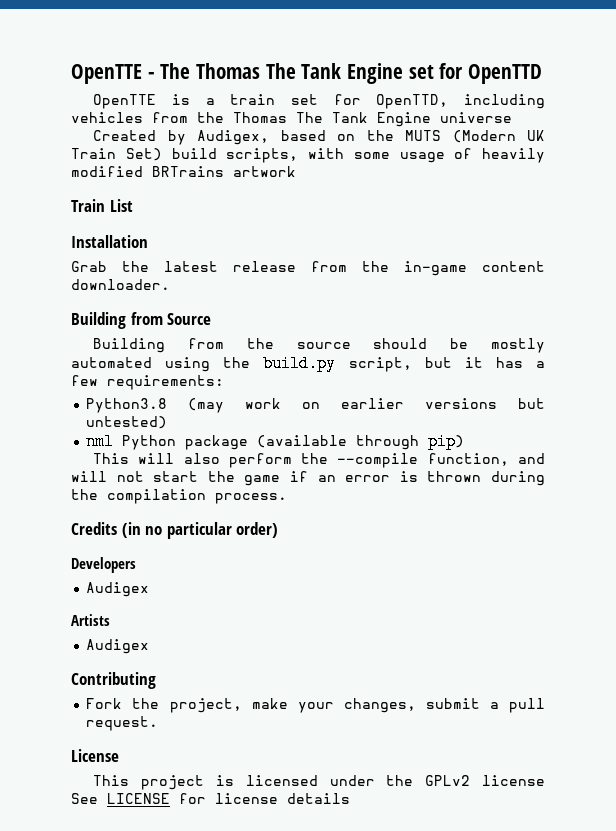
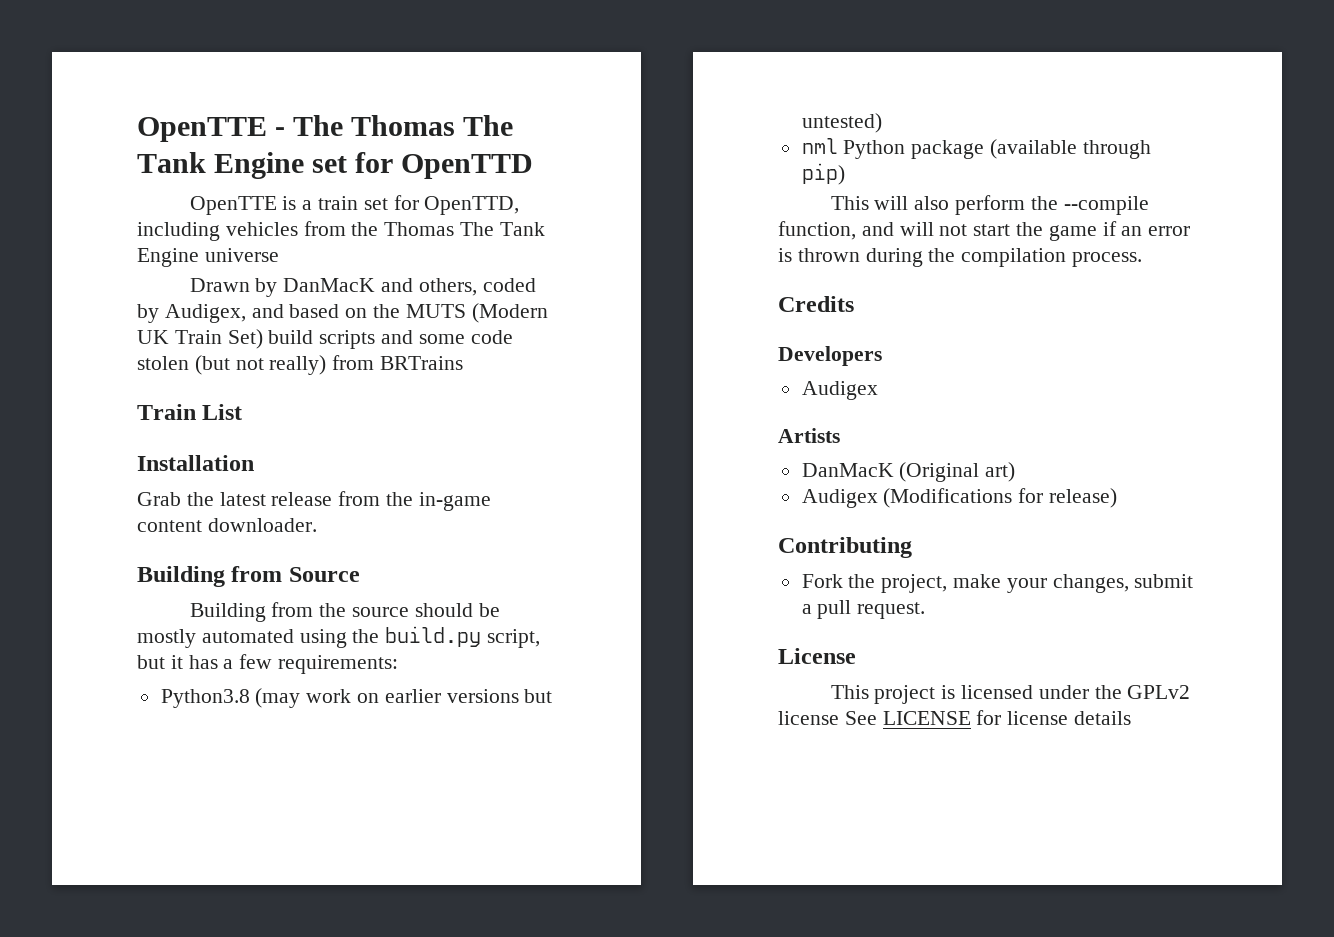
[93,130,157,141] Created -> [189,278,536,297] Drawn by DanMacK and others, coded
(270, 137) none -> [251,304,284,318] and
[226,148,545,163] [71,166,143,177] scripts, with some usage of heavily modified -> [319,330,513,349] [137,355,375,375] scripts and some code stolen (but not really) from
[233,166,296,177] artwork -> (464, 363) none
[121,522,279,539] (in no particular order) -> (854, 304) none
[86,639,150,654] Audigex -> [801,462,1016,482] [801,488,1118,508] DanMacK (Original art) // Audigex (Modifications for release)

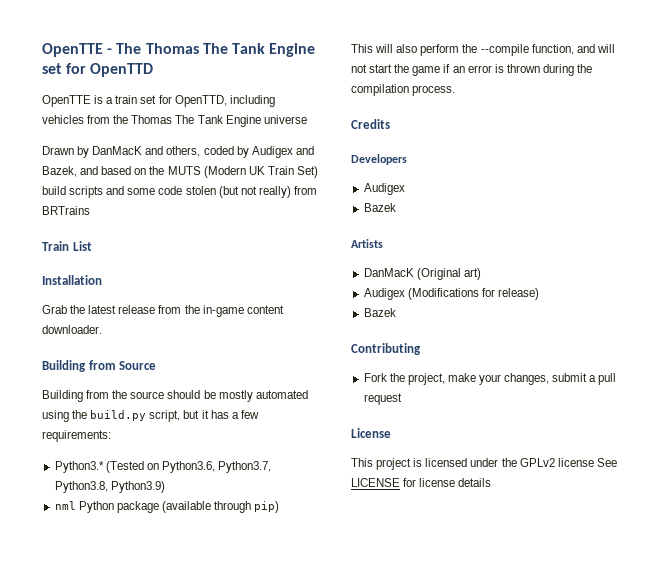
[164,304,246,323] Audigex, -> [251,146,314,158] [42,166,77,177] Audigex and Bazek,
[160,688,553,708] [801,113,882,133] Python3.8 (may work on earlier versions but untested) -> [54,461,272,473] [54,481,165,493] Python3.* (Tested on Python3.6, Python3.7, Python3.8, Python3.9)
(878, 390) none -> [363,203,396,212] // Bazek
(1118, 498) none -> [363,308,396,317] // Bazek
[857,602,926,619] request. -> [363,393,402,405] request

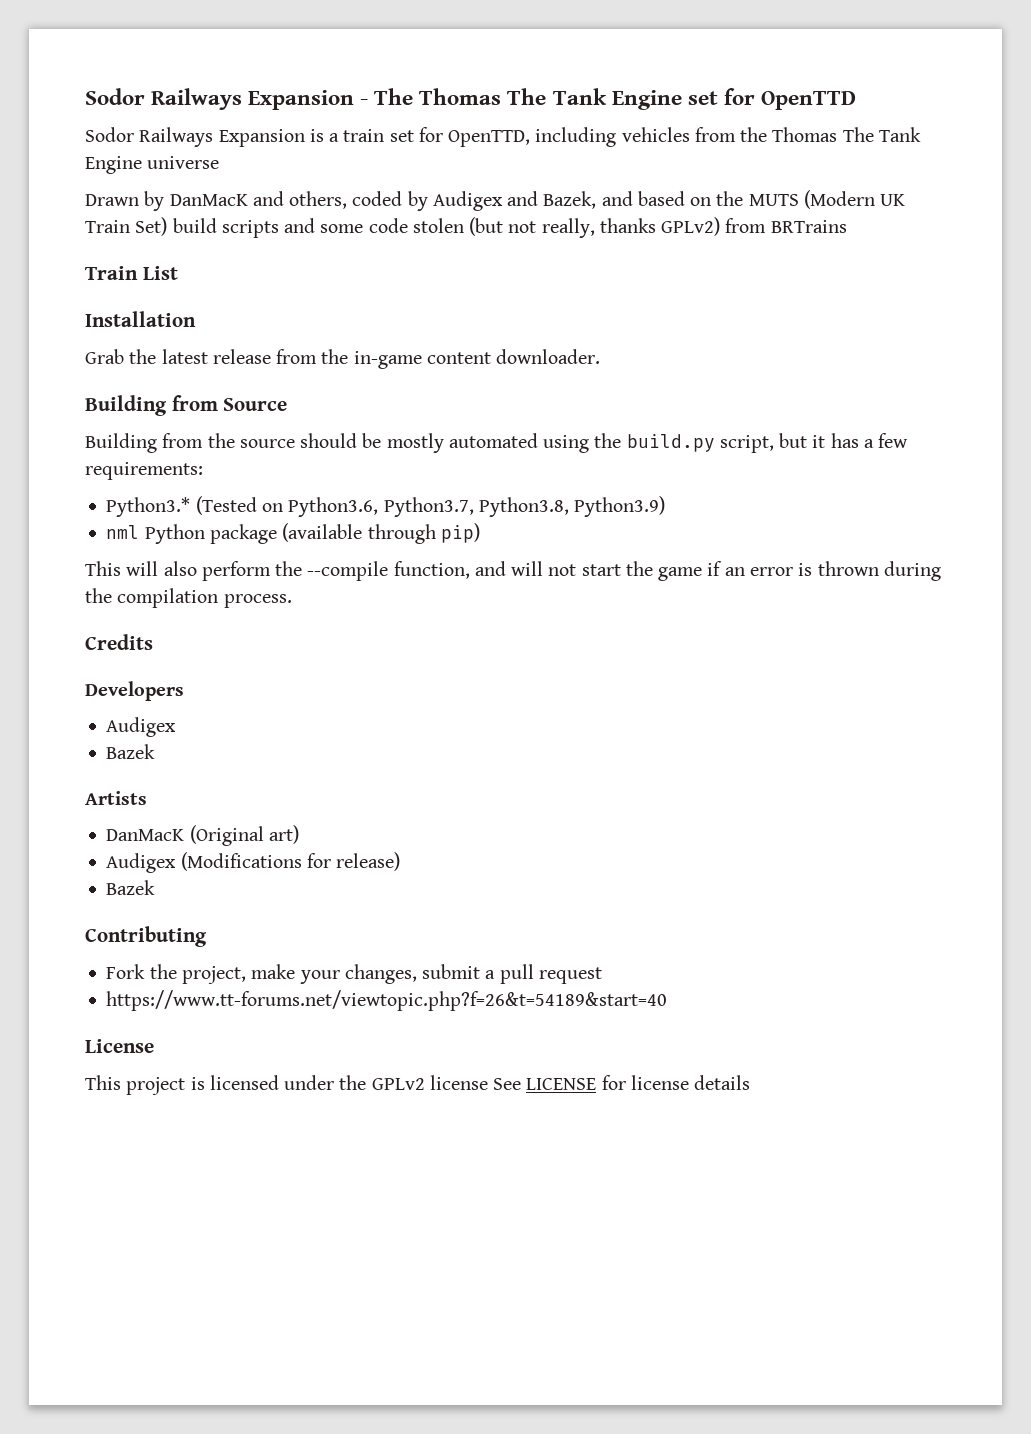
[42,43,103,57] OpenTTE -> [85,88,355,110] Sodor Railways Expansion
[42,95,91,107] OpenTTE -> [85,127,305,147] Sodor Railways Expansion
[258,186,291,198] really) -> [541,217,721,238] really, thanks GPLv2)
(402, 399) none -> [106,990,668,1011] // https://www.tt-forums.net/viewtopic.php?f=26&t=54189&start=40

